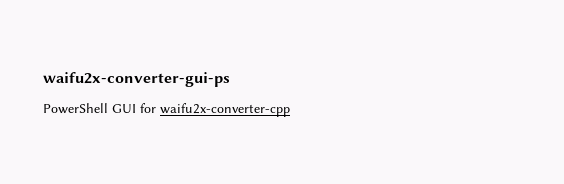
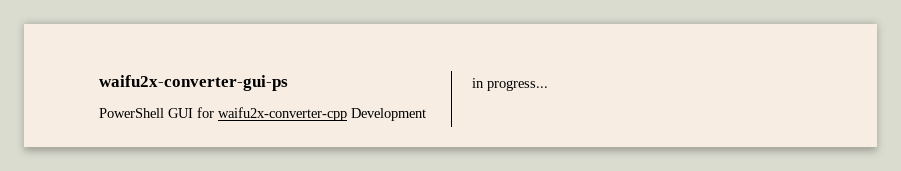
(290, 110) none -> [351,108,426,121] [472,78,548,91] Development in progress...

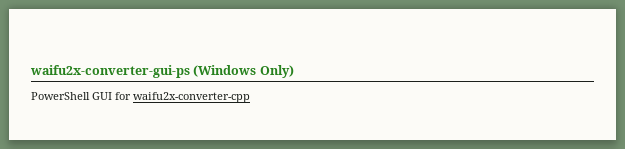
(288, 83) none -> [193,65,294,78] (Windows Only)
[351,108,426,121] [472,78,548,91] Development in progress... -> (250, 97) none

